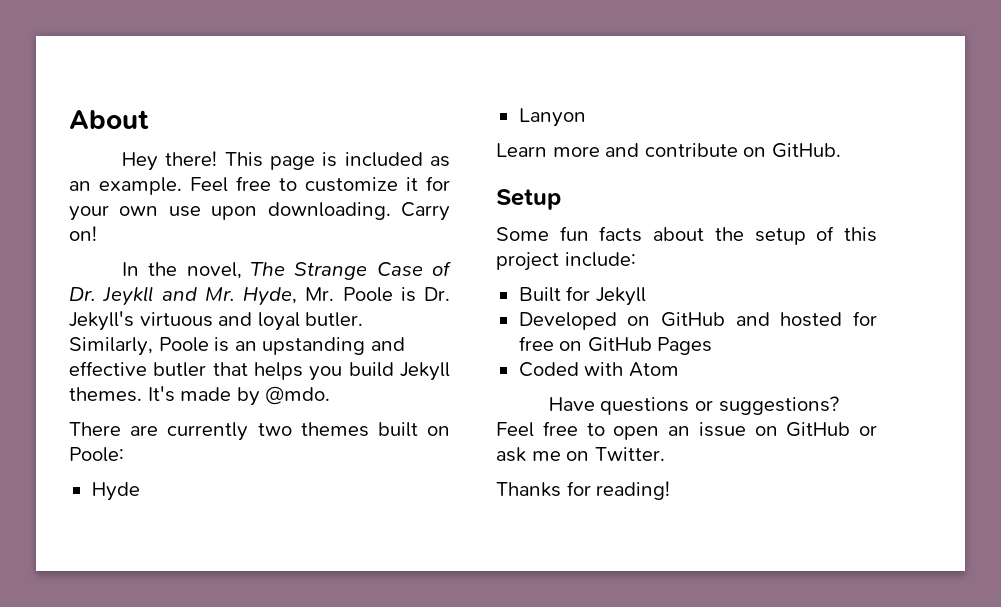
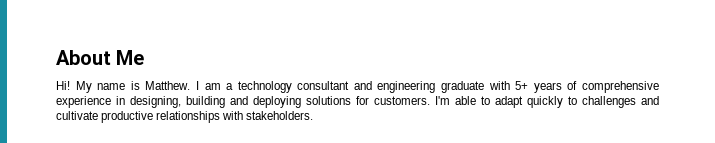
[121,151,450,171] [69,176,450,195] [69,202,451,221] [69,226,97,241] [121,261,451,280] [69,286,450,306] [69,311,364,331] [69,337,405,356] [69,361,450,381] [69,386,331,406] [69,422,450,441] [69,447,124,462] [91,482,140,501] [518,108,586,127] [496,143,841,158] [496,189,561,210] [496,226,877,245] [496,252,636,271] [518,286,646,306] [518,311,877,330] [518,336,713,355] [518,362,679,377] [548,396,839,415] [496,421,877,440] [496,447,665,462] [496,481,671,500] // Hey there! This page is included as an example. Feel free to customize it for your own use upon downloading. Carry on! // In the novel, The Strange Case of Dr. Jeykll and Mr. Hyde, Mr. Poole is Dr. Jekyll's virtuous and loyal butler. Similarly, Poole is an upstanding and effective butler that helps you build Jekyll themes. It's made by @mdo. // There are currently two themes built on Poole: // Hyde // Lanyon // Learn more and contribute on GitHub. // Setup // Some fun facts about the setup of this project include: // Built for Jekyll // Developed on GitHub and hosted for free on GitHub Pages // Coded with Atom // Have questions or suggestions? Feel free to open an issue on GitHub or ask me on Twitter. // Thanks for reading! -> [116,50,145,65] [56,81,659,93] [56,96,659,108] [56,111,314,123] Me // Hi! My name is Matthew. I am a technology consultant and engineering graduate with 5+ years of comprehensive experience in designing, building and deploying solutions for customers. I'm able to adapt quickly to challenges and cultivate productive relationships with stakeholders.

